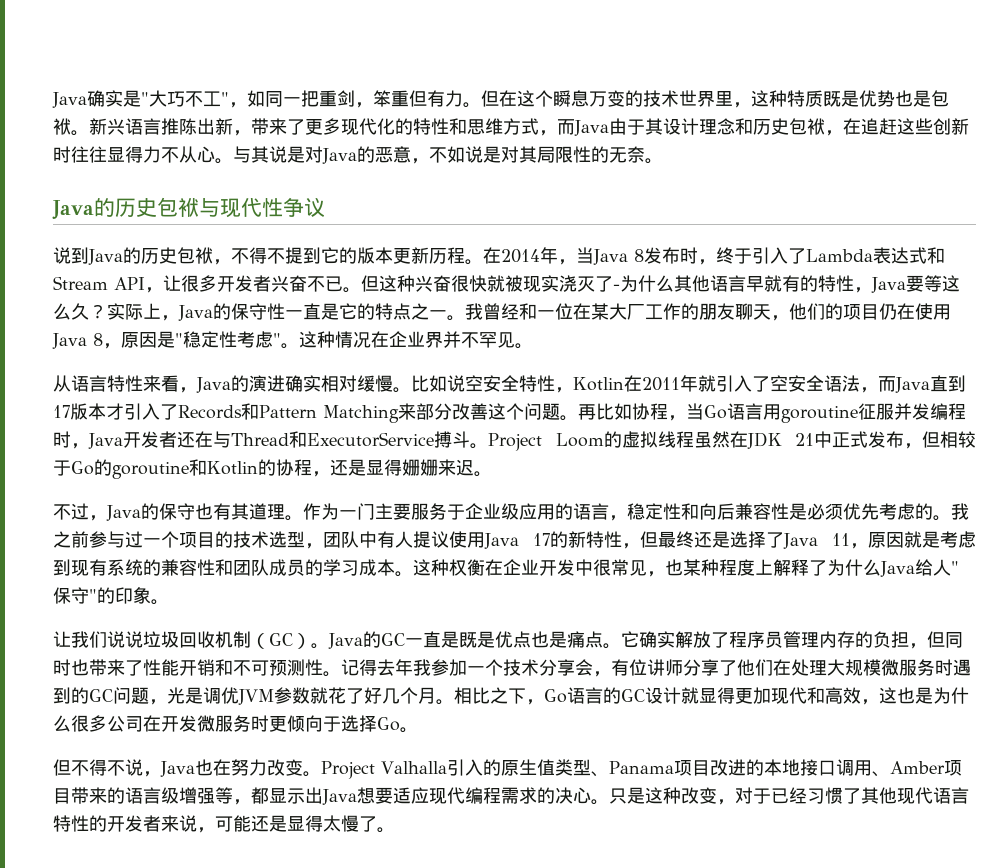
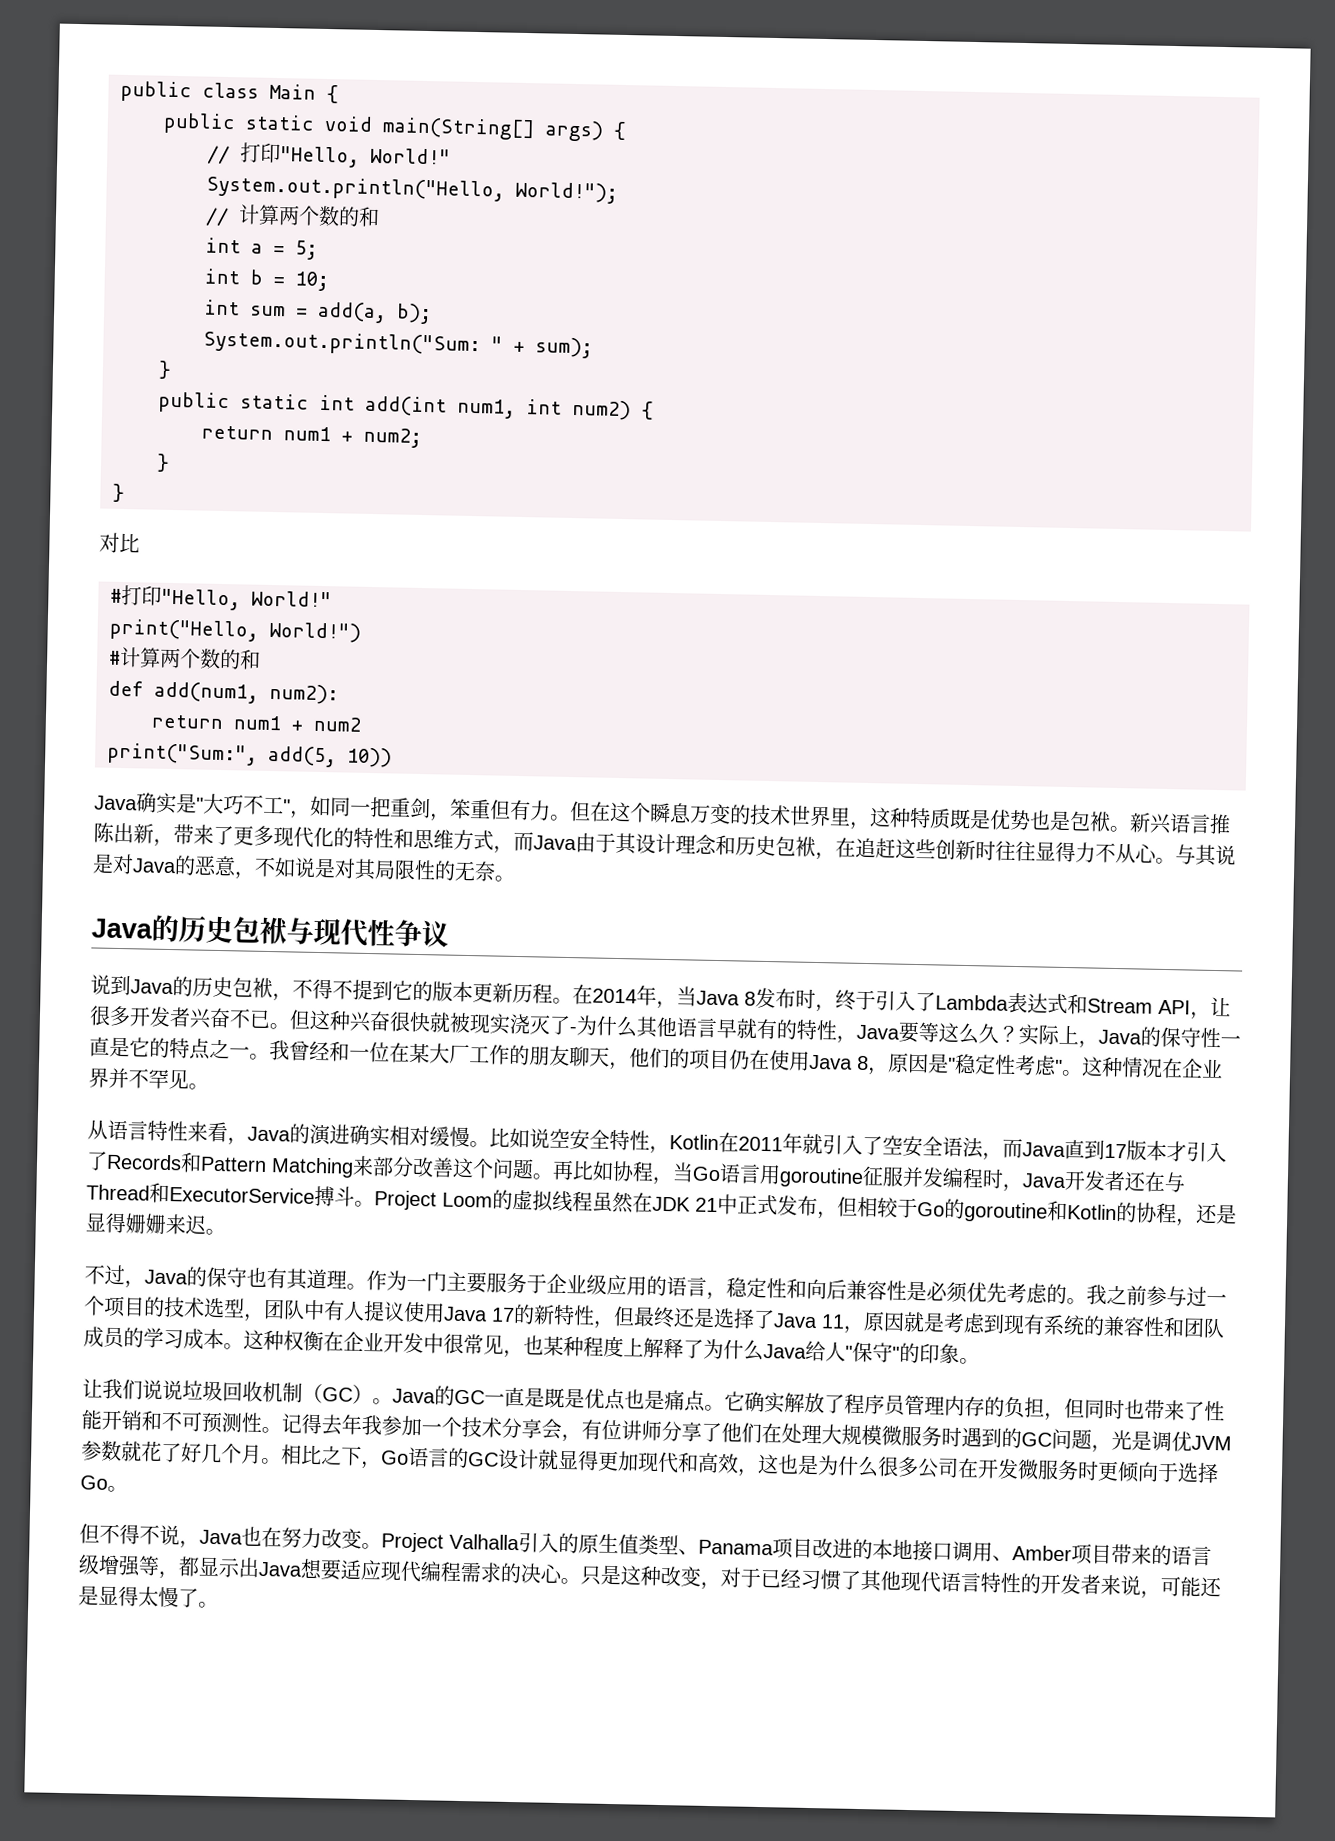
(52, 100) none -> [120,80,339,104] [163,112,627,142] [207,142,451,168] [206,175,618,204] [205,204,380,228] [205,237,318,260] [204,268,329,292] [204,299,432,325] [203,330,593,359] [158,360,172,379] [158,391,654,421] [201,425,422,448] [156,453,170,472] [112,483,125,503] [99,532,140,554] [110,584,332,611] [109,618,361,643] [109,646,261,670] [108,680,339,705] [151,714,362,732] [107,742,392,768] public class Main { // public static void main(String[] args) { // // 打印"Hello, World!" // System.out.println("Hello, World!"); // // 计算两个数的和 // int a = 5; // int b = 10; // int sum = add(a, b); // System.out.println("Sum: " + sum); // } // public static int add(int num1, int num2) { // return num1 + num2; // } // } // 对比 // #打印"Hello, World!" // print("Hello, World!") // #计算两个数的和 // def add(num1, num2): // return num1 + num2 // print("Sum:", add(5, 10)) //

